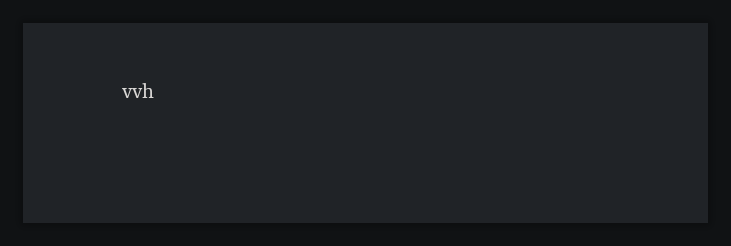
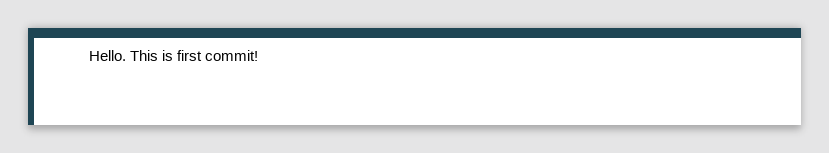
[122,83,154,98] vvh -> [89,50,259,61] Hello. This is first commit!

